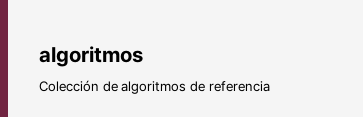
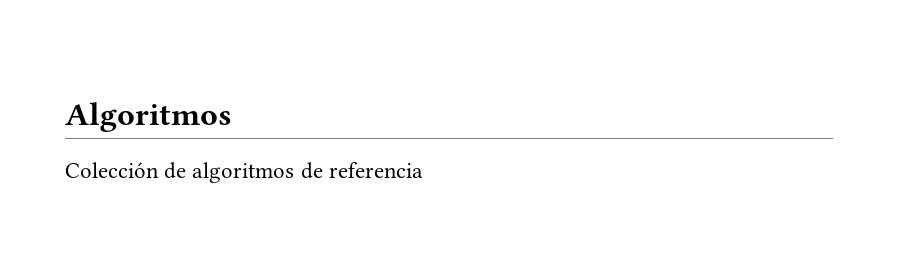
[39,46,143,67] algoritmos -> [65,102,232,132] Algoritmos

